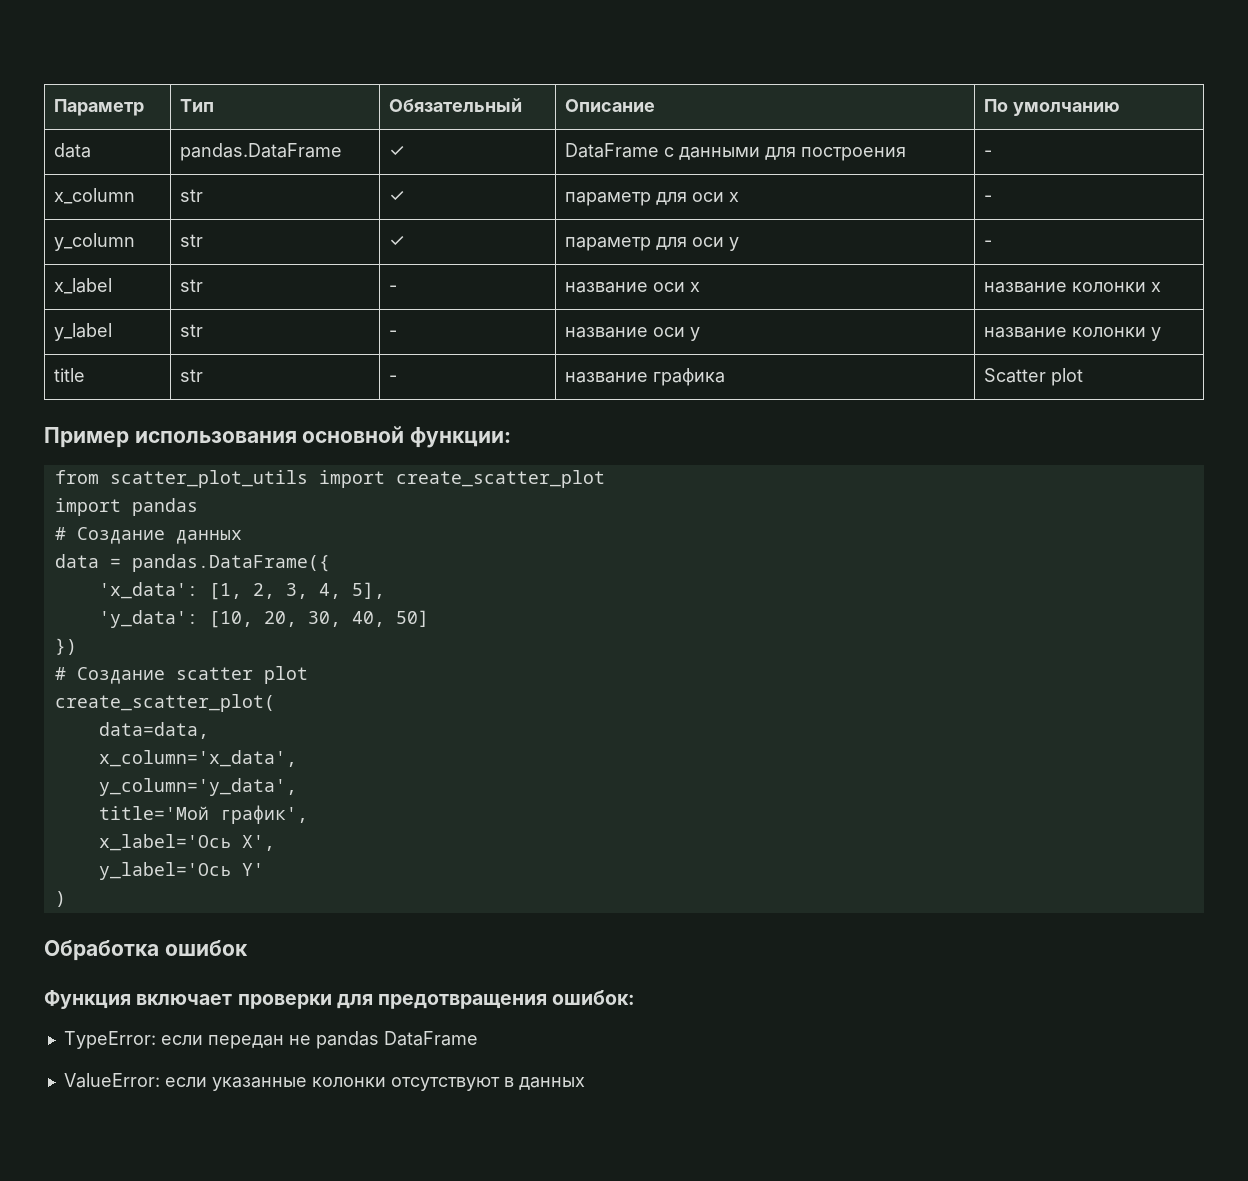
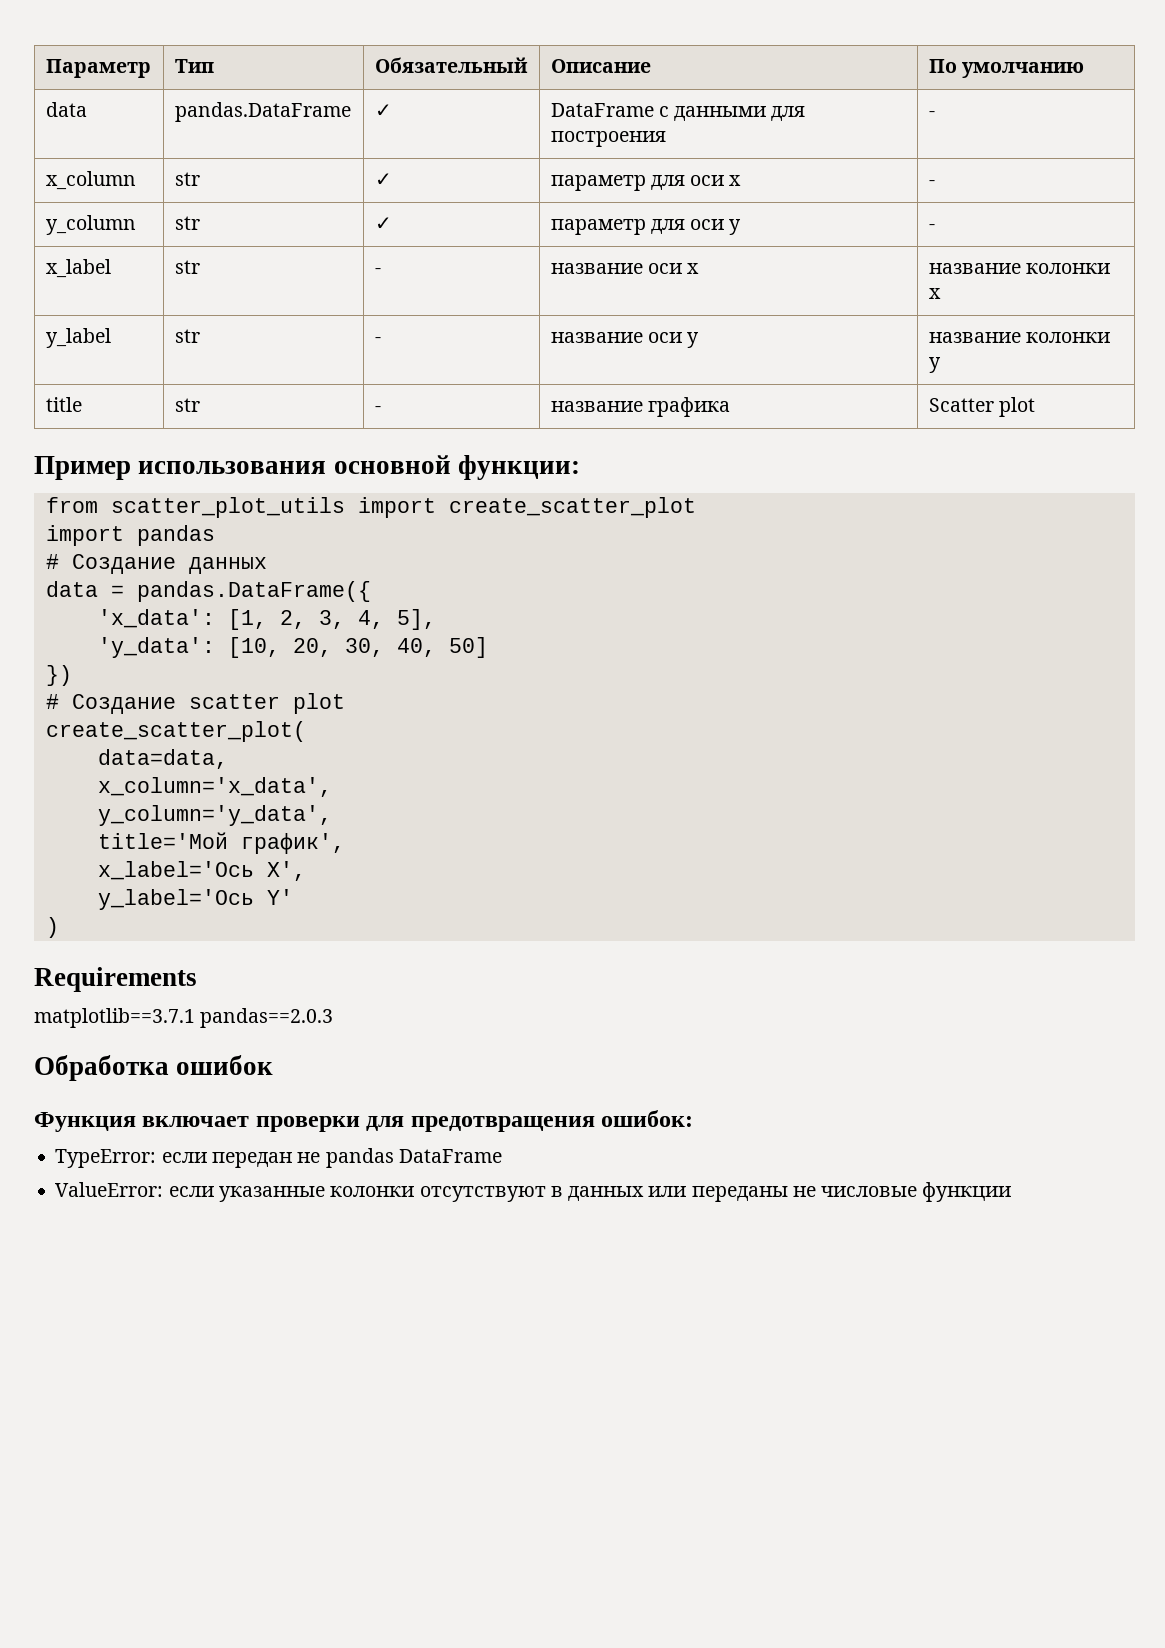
(66, 899) none -> [34,967,197,992] [34,1008,334,1028] // Requirements // matplotlib==3.7.1 pandas==2.0.3
(585, 1083) none -> [648,1182,1012,1202] или переданы не числовые функции

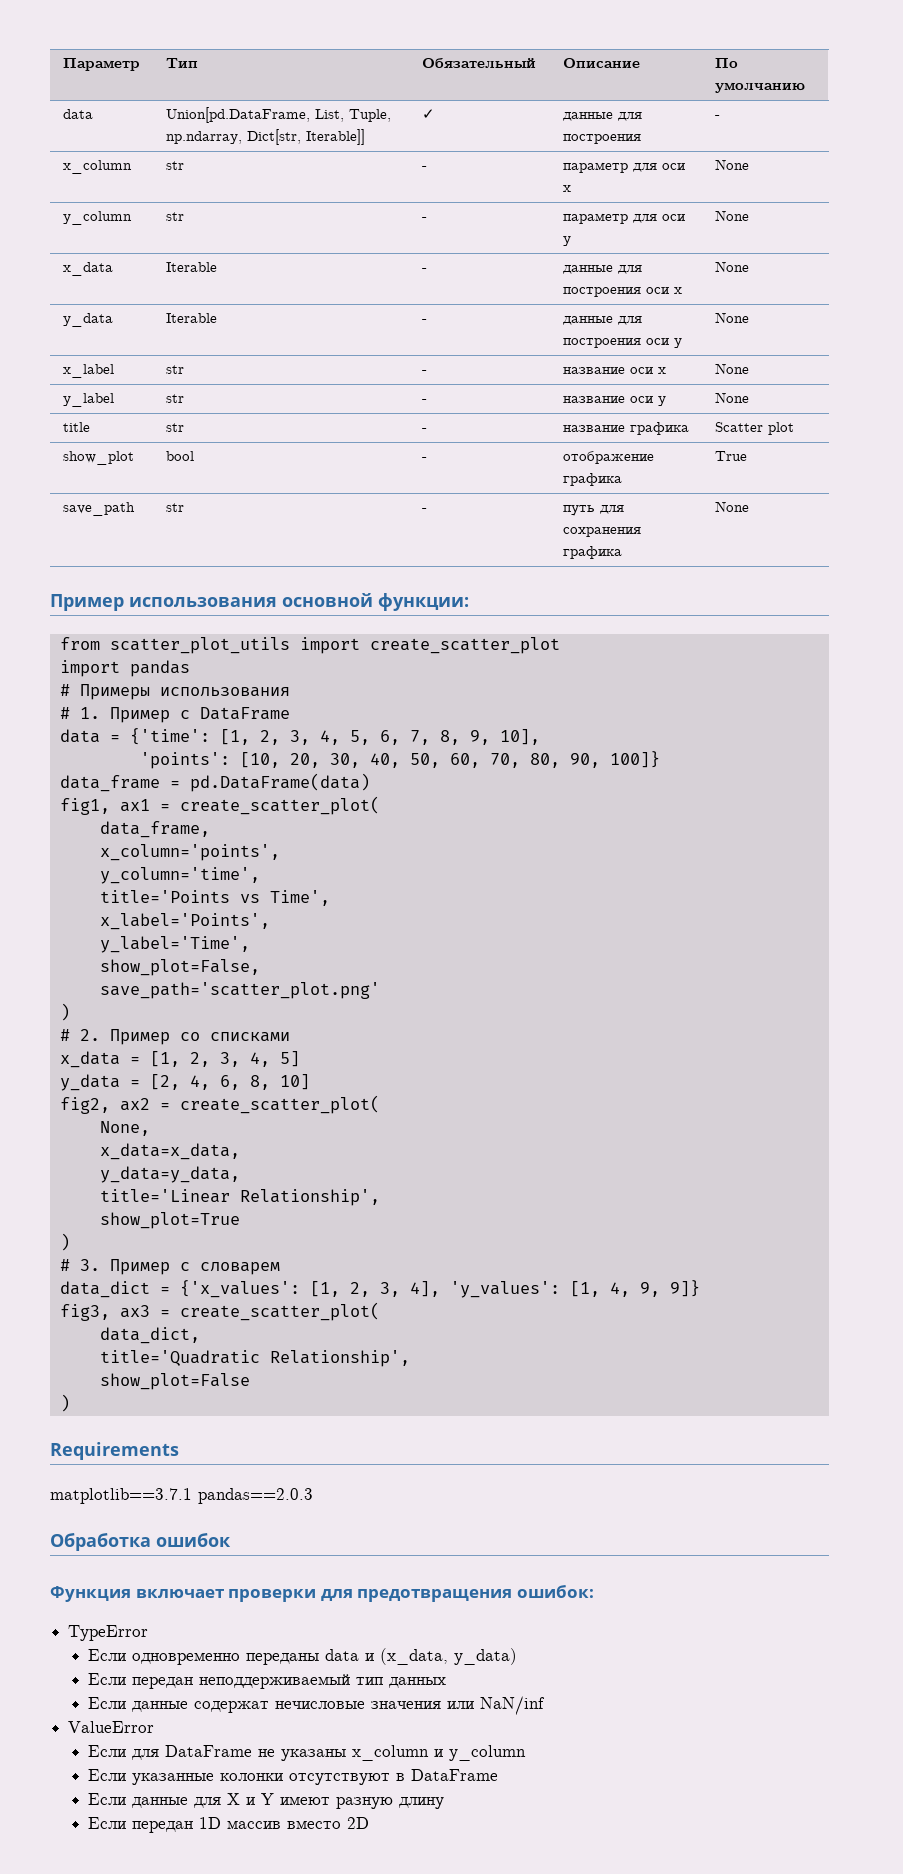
[174,102,351,122] [374,104,392,117] [550,103,767,121] pandas.DataFrame | ✓ | DataFrame с данными -> [165,107,391,123] [165,129,365,145] [421,109,435,119] [562,112,613,121] Union[pd.DataFrame, List, Tuple, np.ndarray, Dict[str, Iterable]] | ✓ | данные
[374,173,392,186] ✓ -> [421,166,427,170] -
[928,180,935,186] | - -> [714,159,749,170] | None
[374,217,392,230] ✓ -> [421,217,427,221] -
[928,224,935,230] - -> [714,210,749,221] [62,262,113,276] [165,262,217,272] [421,268,427,272] [562,265,642,274] [562,287,682,297] [714,261,749,272] [62,313,113,327] [165,313,217,323] [421,319,427,323] [562,316,642,325] [562,338,682,348] [714,312,749,323] None // x_data | Iterable | - | данные для построения оси x | None // y_data | Iterable | - | данные для построения оси y | None
[928,263,1110,274] [928,288,941,299] | название колонки x -> [714,363,749,374] | None
[928,332,1110,343] [928,357,941,373] | название колонки y -> [714,392,749,403] | None
(1035, 407) none -> [62,451,134,465] [165,451,194,461] [421,457,427,461] [562,451,654,464] [562,473,622,486] [714,451,747,461] [62,502,135,516] [165,503,184,512] [421,508,427,512] [562,505,624,516] [562,527,641,537] [562,546,622,559] [714,501,749,512] // show_plot | bool | - | отображение графика | True // save_path | str | - | путь для сохранения графика | None
[71,554,267,574] Создание данных -> [79,684,290,700] [59,707,290,723] Примеры использования // # 1. Пример с DataFrame
[136,581,371,602] [97,609,436,630] [97,637,488,658] [45,665,72,686] [45,693,345,714] [45,721,306,742] [97,749,228,769] [97,777,332,797] [97,805,332,826] [97,832,345,854] [97,861,306,881] [97,889,293,910] pandas.DataFrame({ // 'x_data': [1, 2, 3, 4, 5], // 'y_data': [10, 20, 30, 40, 50] // }) // # Создание scatter plot // create_scatter_plot( // data=data, // x_column='x_data', // y_column='y_data', // title='Мой график', // x_label='Ось X', // y_label='Ось Y' -> [129,728,540,745] [139,751,660,769] [59,773,370,792] [59,796,380,815] [99,821,210,838] [99,844,280,861] [99,867,260,884] [99,890,330,906] [99,913,270,930] [99,936,250,953] [99,959,260,976] [99,982,380,999] [59,1003,70,1021] [59,1029,290,1045] [59,1051,300,1068] [59,1074,310,1091] [59,1095,380,1114] [99,1121,150,1136] [99,1143,240,1160] [99,1166,240,1183] [99,1189,380,1206] [99,1212,240,1229] [59,1233,70,1251] [59,1259,280,1275] [59,1280,700,1298] [59,1302,380,1321] [99,1327,200,1344] [99,1350,410,1367] [99,1373,250,1390] {'time': [1, 2, 3, 4, 5, 6, 7, 8, 9, 10], // 'points': [10, 20, 30, 40, 50, 60, 70, 80, 90, 100]} // data_frame = pd.DataFrame(data) // fig1, ax1 = create_scatter_plot( // data_frame, // x_column='points', // y_column='time', // title='Points vs Time', // x_label='Points', // y_label='Time', // show_plot=False, // save_path='scatter_plot.png' // ) // # 2. Пример со списками // x_data = [1, 2, 3, 4, 5] // y_data = [2, 4, 6, 8, 10] // fig2, ax2 = create_scatter_plot( // None, // x_data=x_data, // y_data=y_data, // title='Linear Relationship', // show_plot=True // ) // # 3. Пример с словарем // data_dict = {'x_values': [1, 2, 3, 4], 'y_values': [1, 4, 9, 9]} // fig3, ax3 = create_scatter_plot( // data_dict, // title='Quadratic Relationship', // show_plot=False
[55,1148,502,1168] [55,1182,1012,1202] TypeError: если передан не pandas DataFrame // ValueError: если указанные колонки отсутствуют в данных или переданы не числовые функции -> [68,1625,149,1641] [87,1648,517,1665] [87,1673,446,1689] [87,1696,545,1715] [68,1721,155,1733] [87,1745,526,1761] [87,1769,498,1785] [87,1793,444,1809] [87,1817,369,1833] TypeError // Если одновременно переданы data и (x_data, y_data) // Если передан неподдерживаемый тип данных // Если данные содержат нечисловые значения или NaN/inf // ValueError // Если для DataFrame не указаны x_column и y_column // Если указанные колонки отсутствуют в DataFrame // Если данные для X и Y имеют разную длину // Если передан 1D массив вместо 2D

